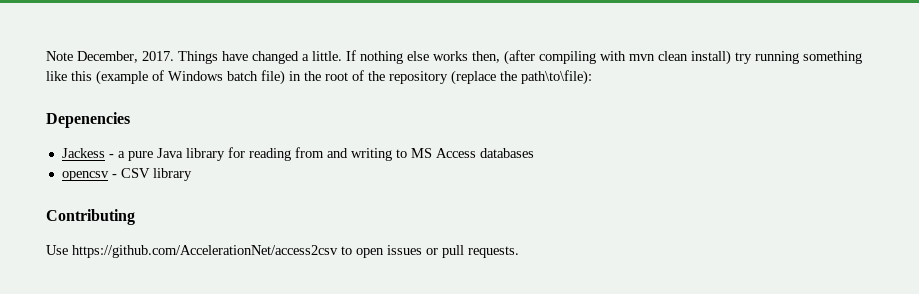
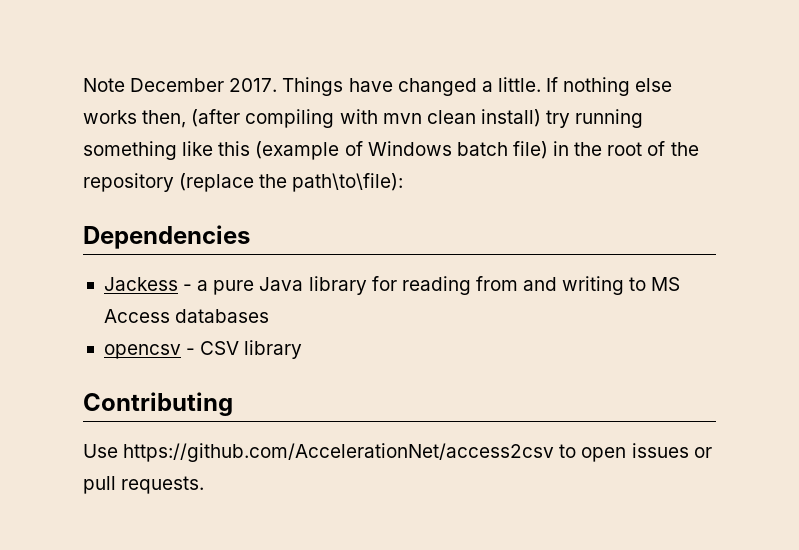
[77,51,138,63] December, -> [130,78,225,92] December
[46,112,130,128] Depenencies -> [83,225,250,249] Dependencies

